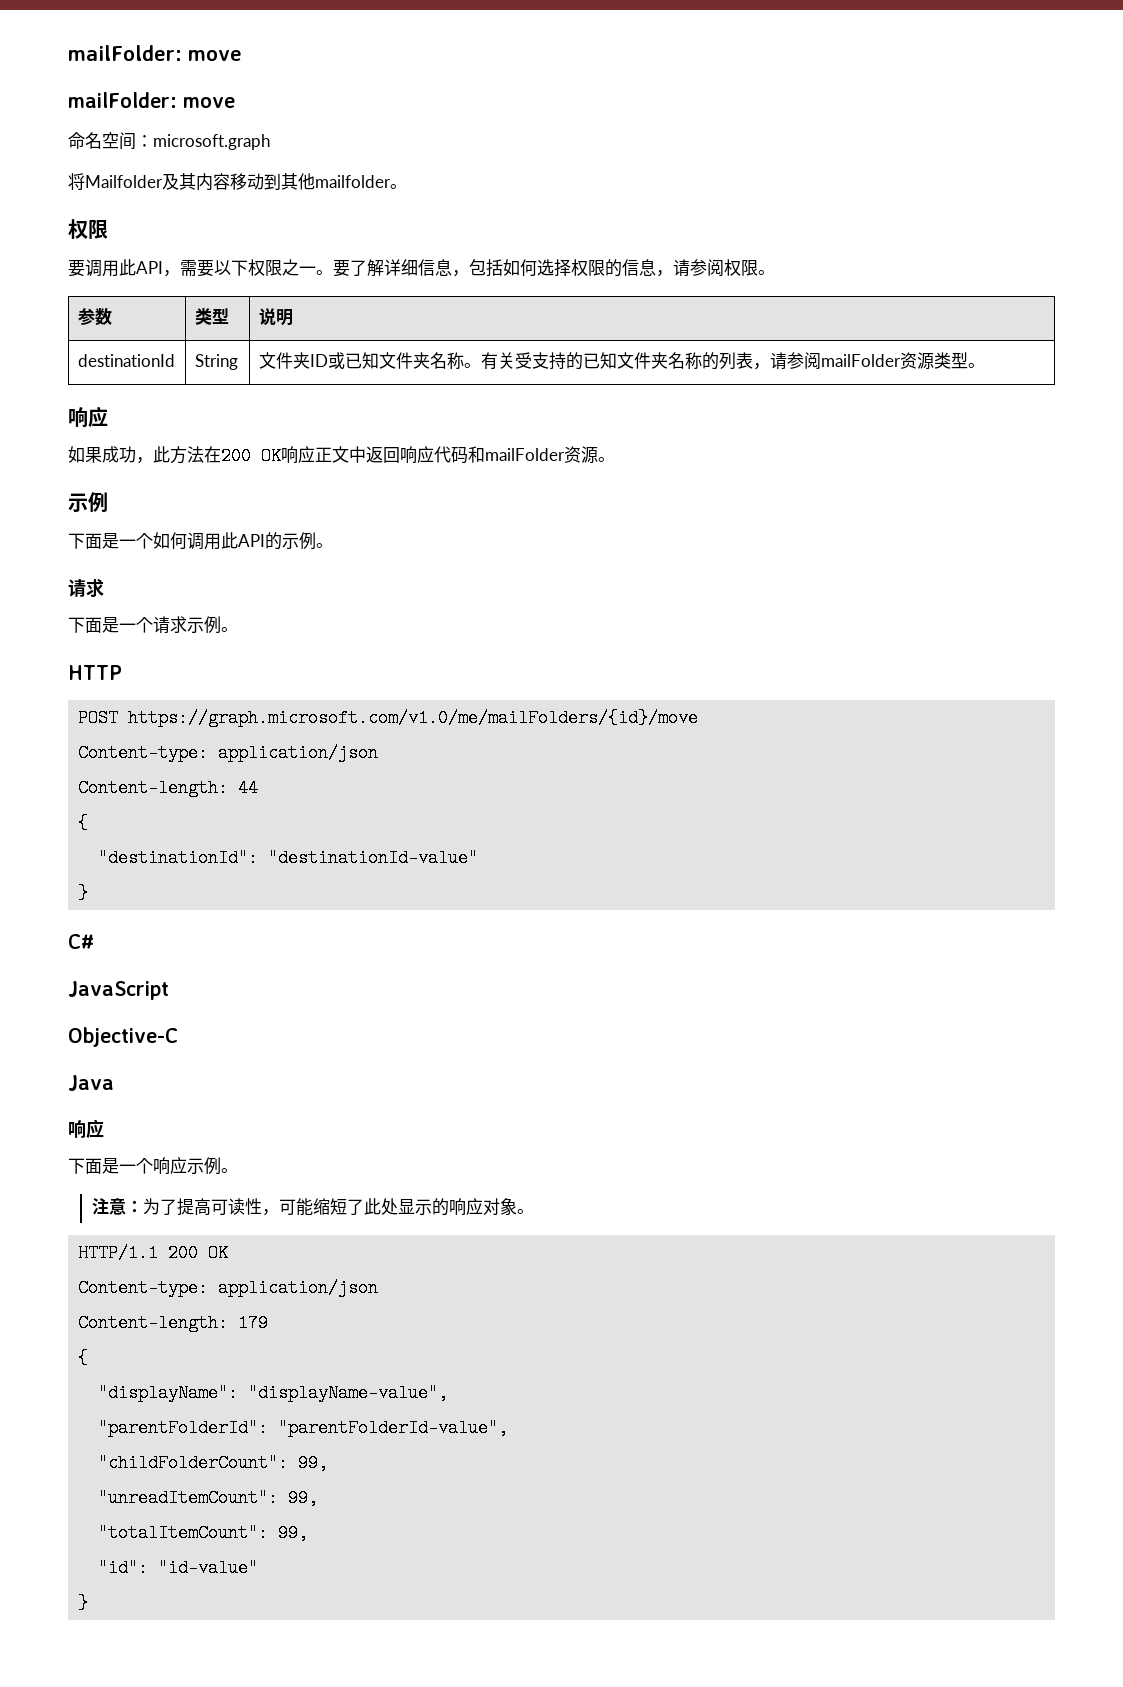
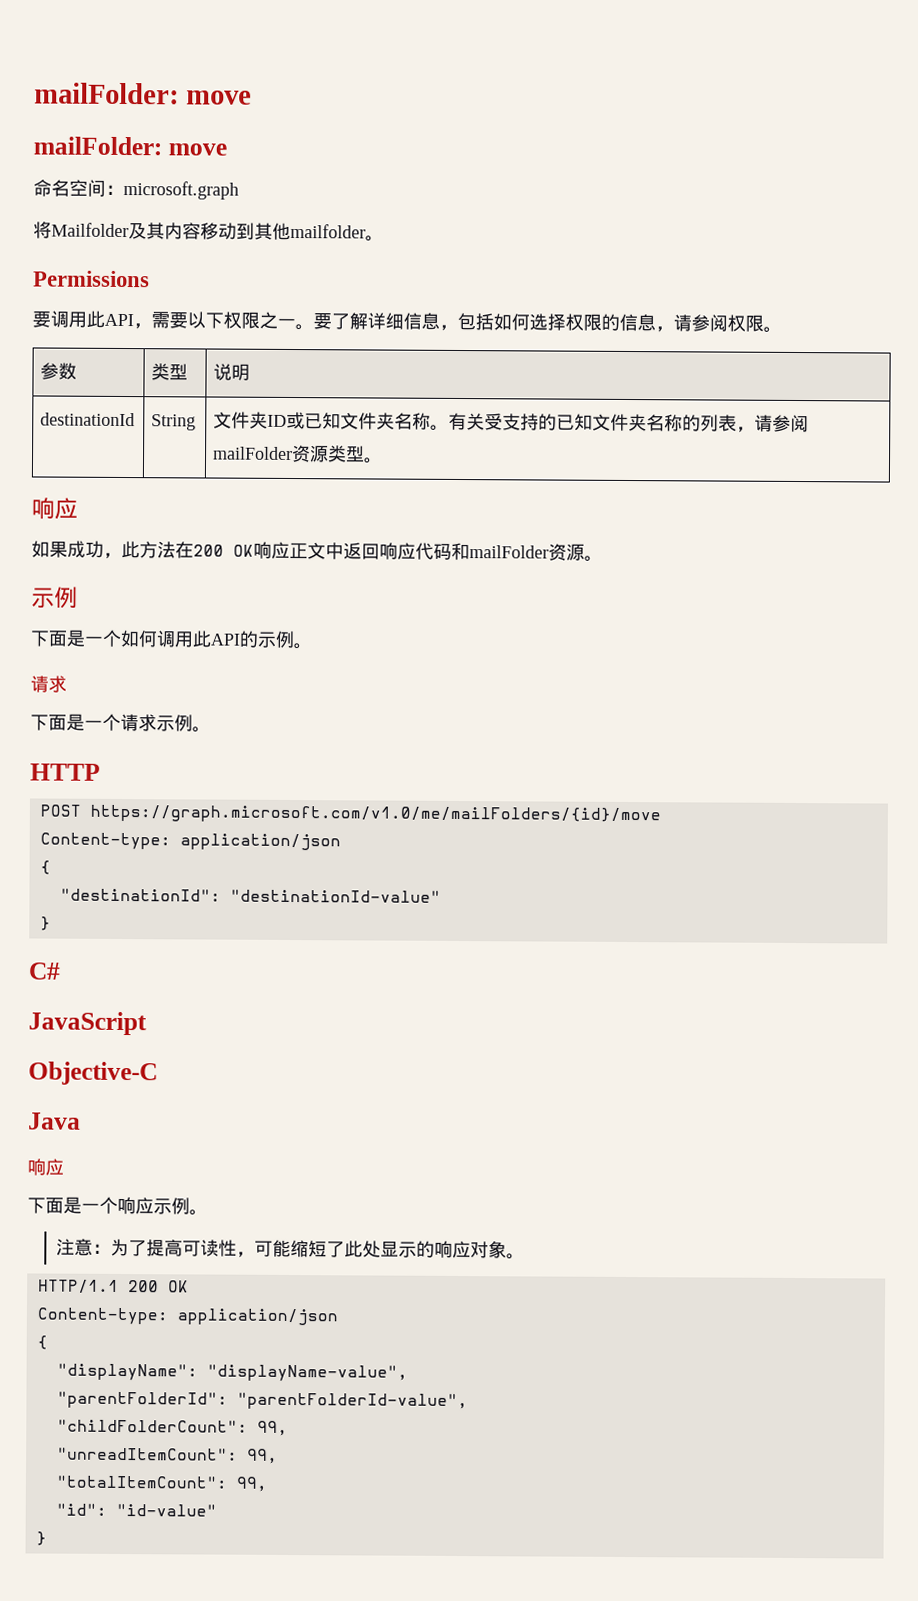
[68,219,108,239] 权限 -> [33,270,150,288] Permissions
[78,779,259,797] // Content-length: 44 -> (341, 842) none
[78,1314,269,1332] // Content-length: 179 -> (338, 1317) none

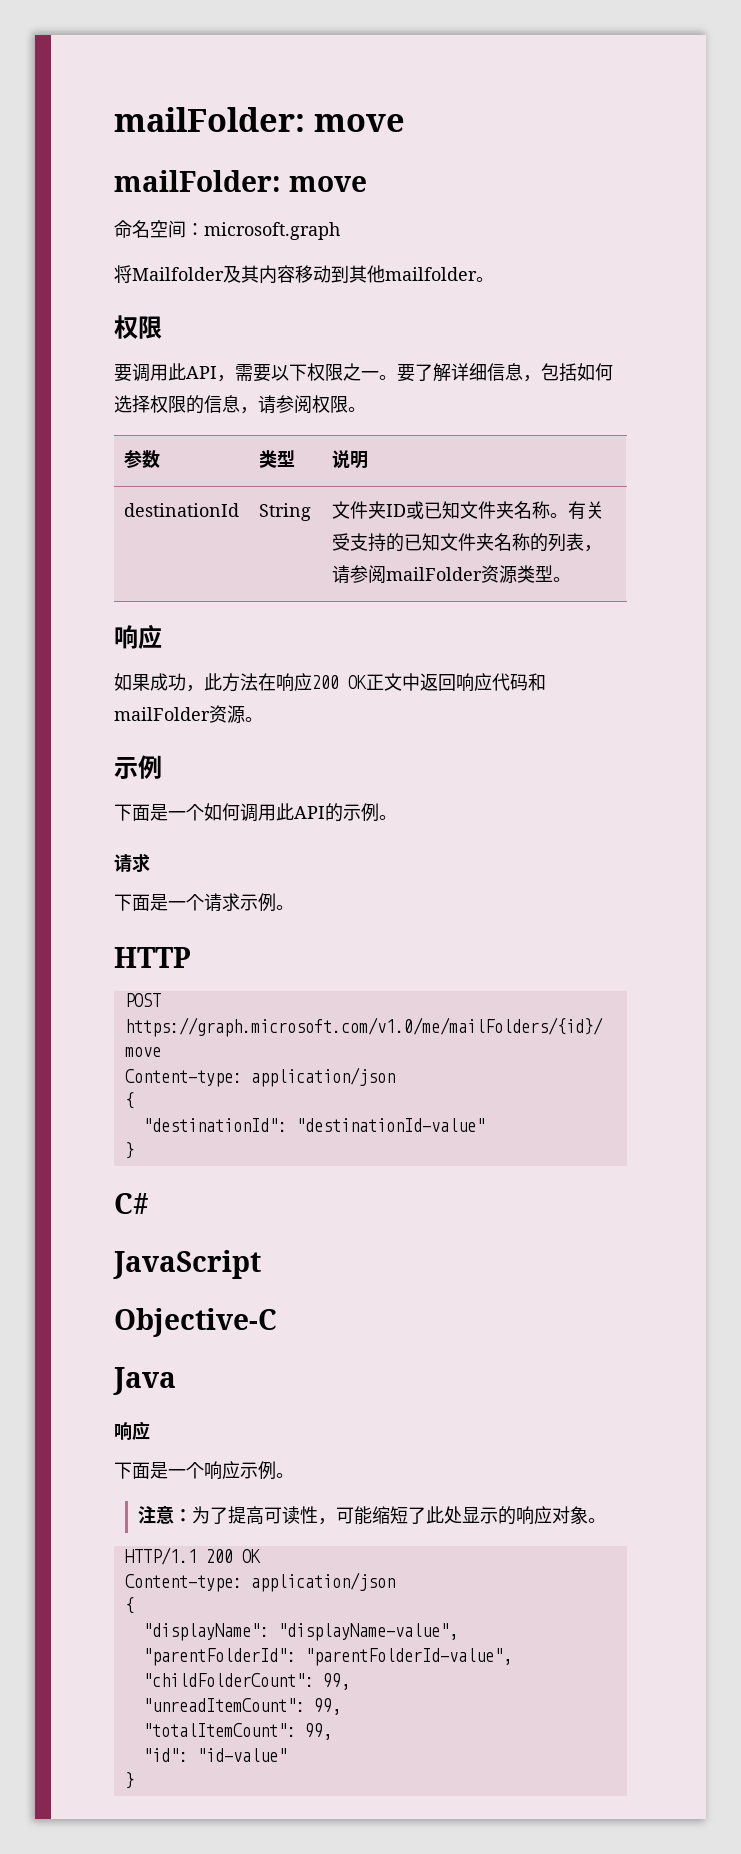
[33,270,150,288] Permissions -> [114,315,162,339] 权限
[193,541,290,559] 200 OK响应 -> [276,673,367,692] 响应200 OK

